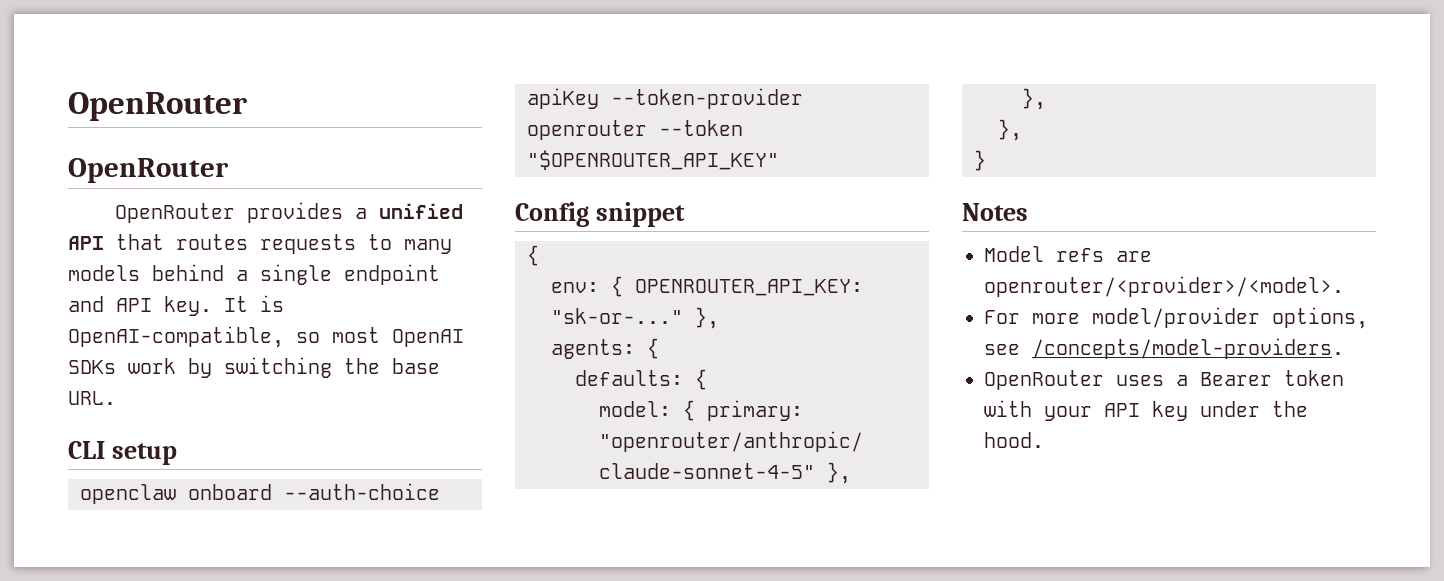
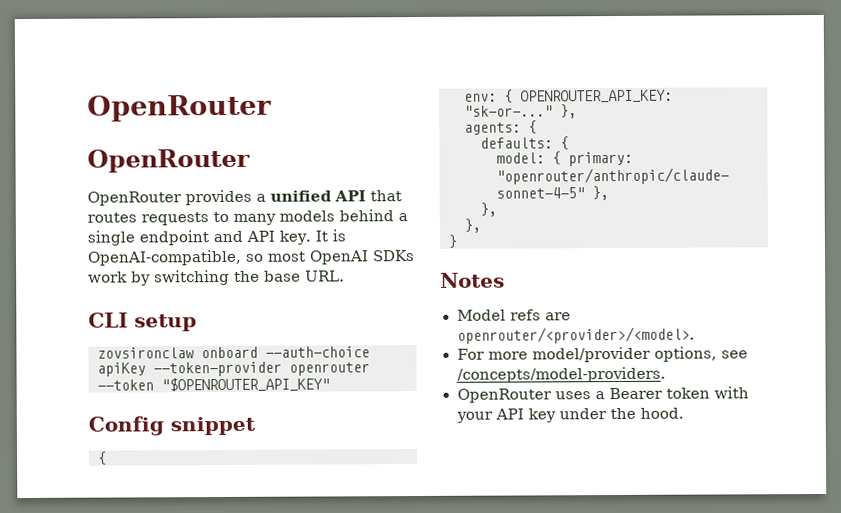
[80,484,176,504] openclaw -> [97,347,194,359] zovsironclaw

